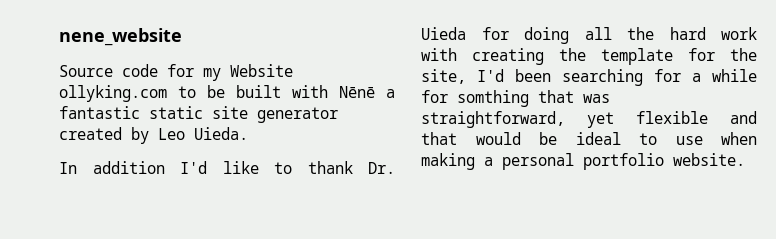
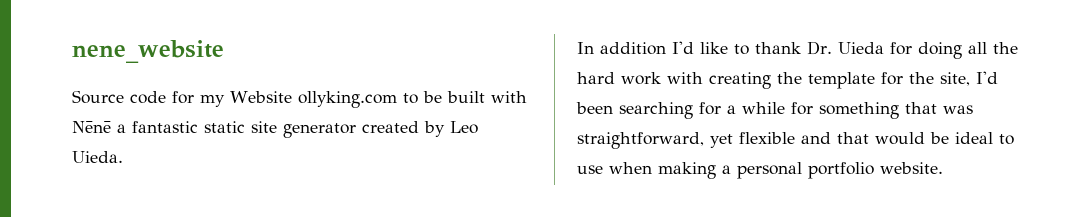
[457,90,529,107] somthing -> [819,102,899,119] something

